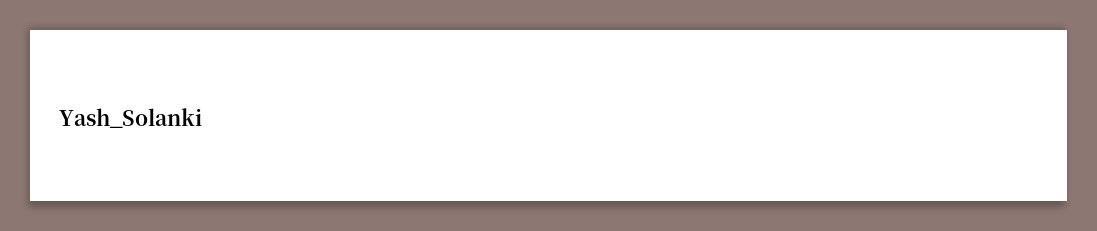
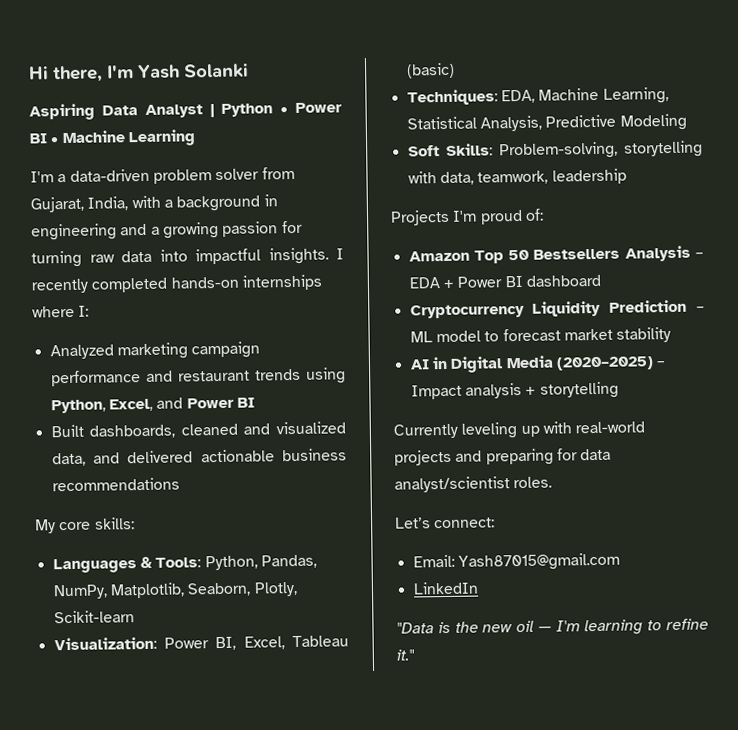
[59,108,202,128] Yash_Solanki -> [29,63,249,83] [29,102,342,121] [29,129,196,147] [30,166,295,184] [30,194,278,213] [31,220,303,241] [31,247,344,268] [31,274,322,294] [32,305,90,318] [49,341,261,360] [50,367,346,387] [50,397,255,414] [50,421,346,439] [51,448,347,467] [51,477,180,492] [35,517,135,534] [52,554,317,574] [52,581,298,600] [53,610,135,624] [53,635,349,651] [406,62,455,79] [406,87,669,106] [406,113,687,132] [407,140,703,160] [407,168,627,186] [390,208,544,226] [408,245,704,264] [408,274,601,289] [409,299,705,319] [409,326,672,343] [409,355,667,373] [410,381,619,400] [393,421,646,439] [394,448,612,466] [394,476,553,493] [395,517,496,529] [412,552,620,571] [412,581,479,595] [396,618,709,636] [396,649,415,661] Hi there, I'm Yash Solanki // Aspiring Data Analyst | Python • Power BI • Machine Learning // I'm a data-driven problem solver from Gujarat, India, with a background in engineering and a growing passion for turning raw data into impactful insights. I recently completed hands-on internships where I: // Analyzed marketing campaign performance and restaurant trends using Python, Excel, and Power BI // Built dashboards, cleaned and visualized data, and delivered actionable business recommendations // My core skills: // Languages & Tools: Python, Pandas, NumPy, Matplotlib, Seaborn, Plotly, Scikit-learn // Visualization: Power BI, Excel, Tableau (basic) // Techniques: EDA, Machine Learning, Statistical Analysis, Predictive Modeling // Soft Skills: Problem-solving, storytelling with data, teamwork, leadership // Projects I'm proud of: // Amazon Top 50 Bestsellers Analysis – EDA + Power BI dashboard // Cryptocurrency Liquidity Prediction – ML model to forecast market stability // AI in Digital Media (2020–2025) – Impact analysis + storytelling // Currently leveling up with real-world projects and preparing for data analyst/scientist roles. // Let’s connect: // Email: Yash87015@gmail.com // LinkedIn // "Data is the new oil — I'm learning to refine it."

